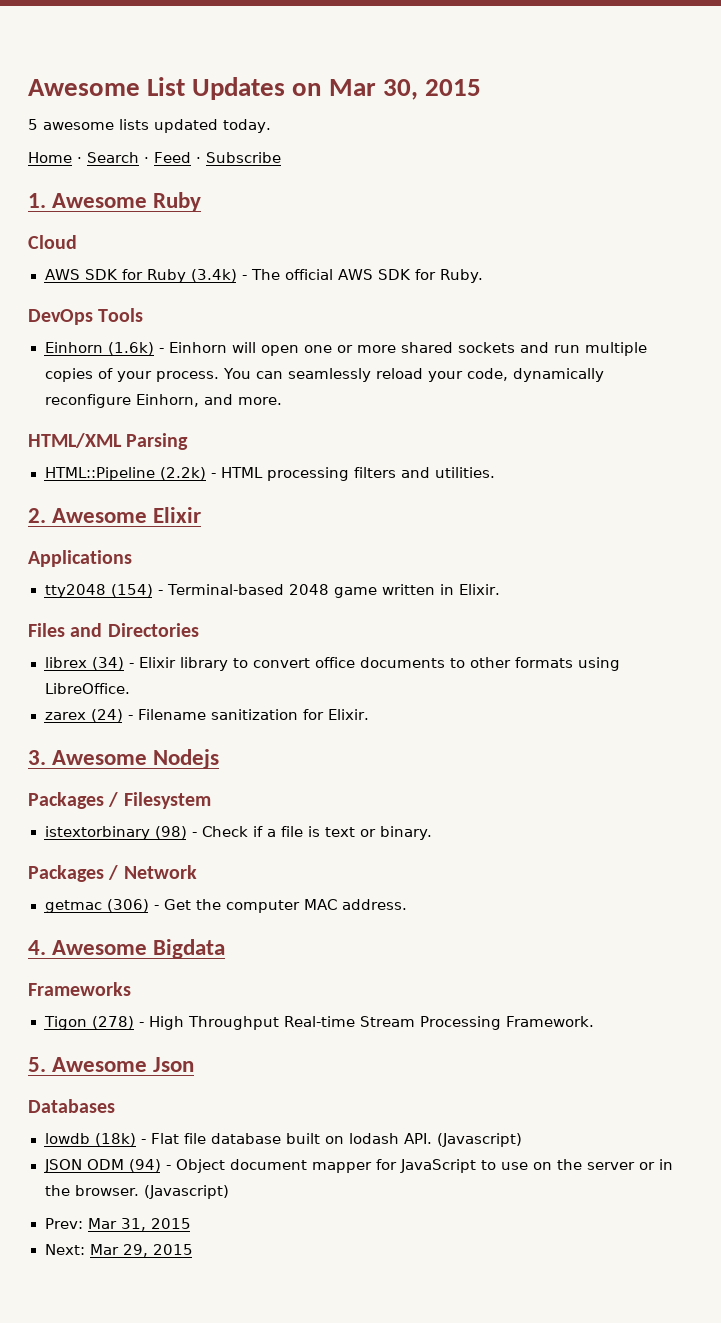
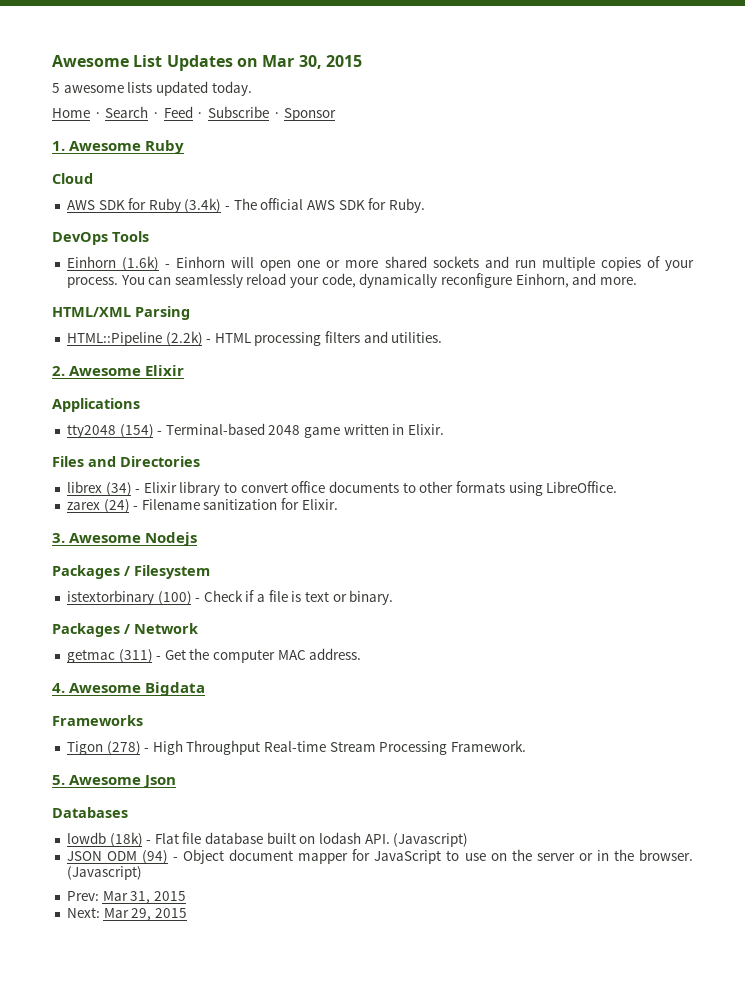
(281, 157) none -> [272,108,337,121] · Sponsor
[154,826,187,839] (98) -> [157,591,192,605] (100)
[106,899,149,912] (306) -> [118,649,153,663] (311)

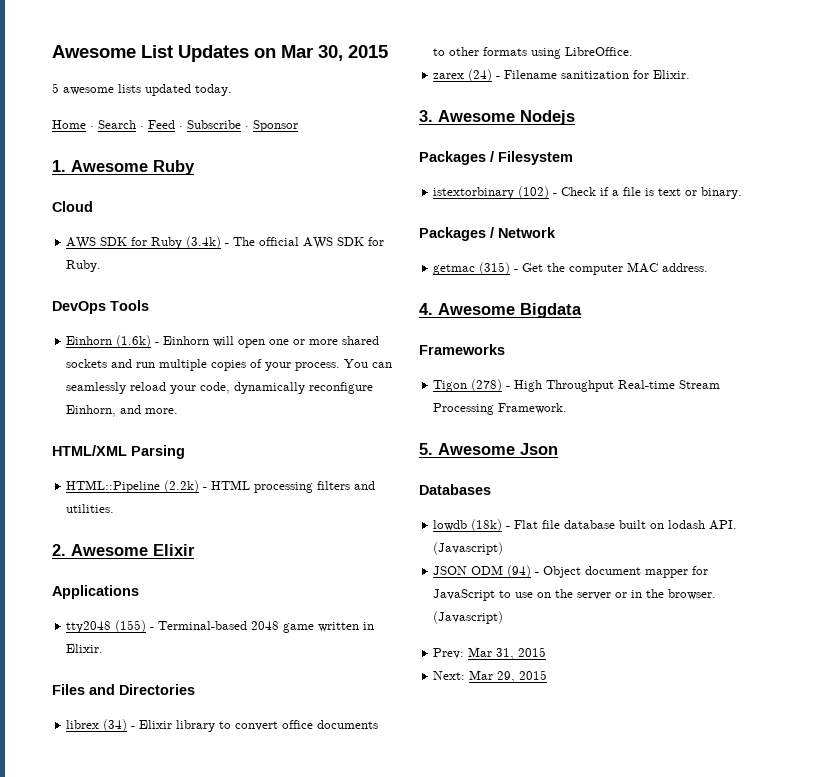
[119,424,154,438] (154) -> [115,620,147,633] (155)
[157,591,192,605] (100) -> [518,186,550,199] (102)
[118,649,153,663] (311) -> [479,262,511,275] (315)

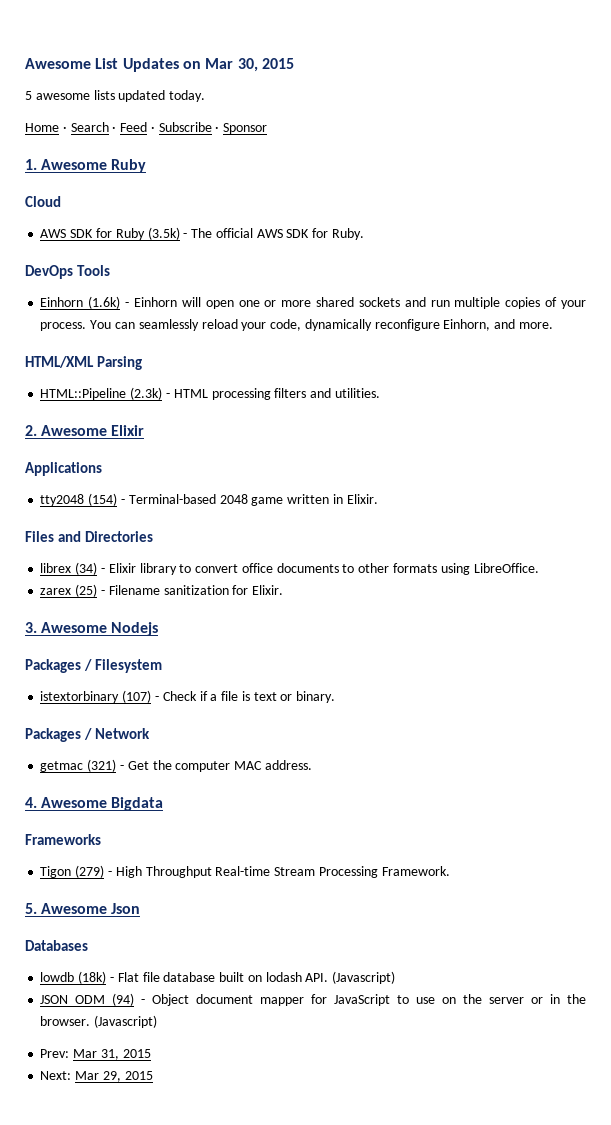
[186,236,222,249] (3.4k) -> [147,227,180,240] (3.5k)
[164,480,200,493] (2.2k) -> [130,387,163,400] (2.3k)
[115,620,147,633] (155) -> [88,493,118,506] (154)
[468,69,493,82] (24) -> [75,584,98,597] (25)
[518,186,550,199] (102) -> [122,690,152,703] (107)
[479,262,511,275] (315) -> [87,759,117,772] (321)
[471,379,503,392] (278) -> [75,865,105,878] (279)

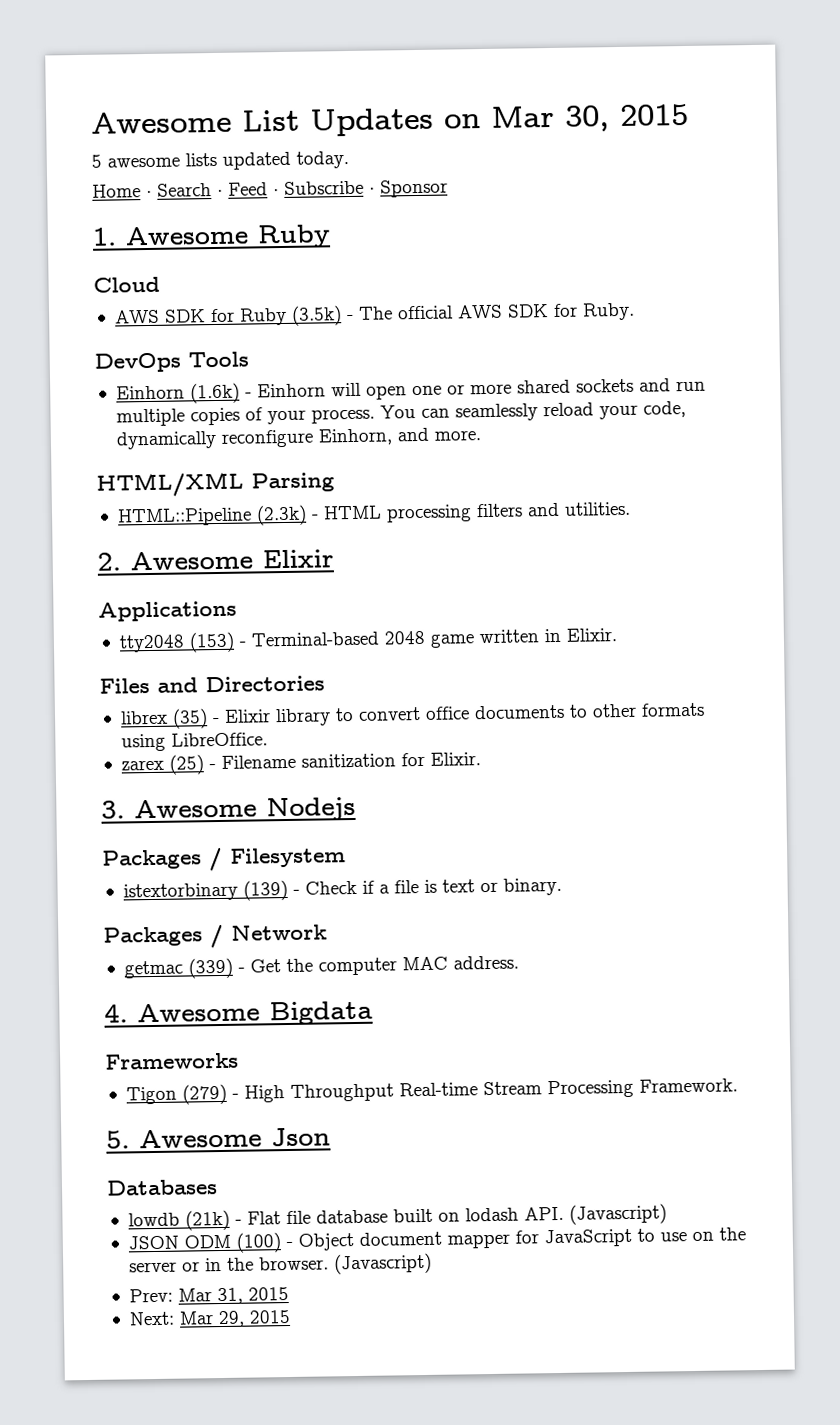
[88,493,118,506] (154) -> [188,631,235,653] (153)
[75,562,98,575] (34) -> [171,708,208,729] (35)
[122,690,152,703] (107) -> [242,879,288,901] (139)
[87,759,117,772] (321) -> [187,957,233,979] (339)
[78,971,107,984] (18k) -> [184,1209,230,1231] (21k)
[112,993,135,1006] (94) -> [235,1232,281,1253] (100)

